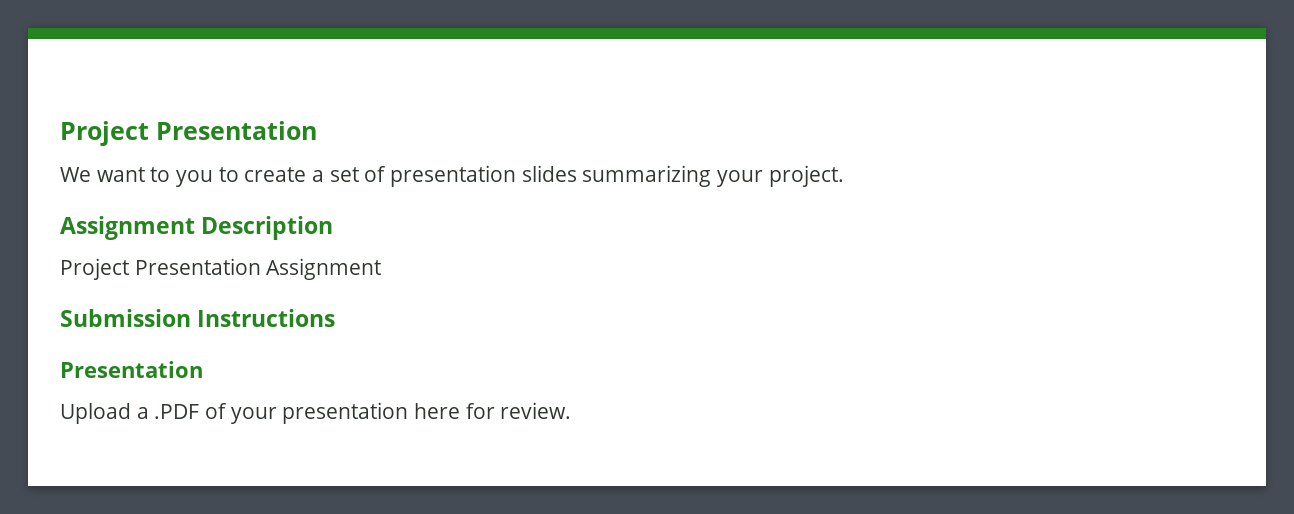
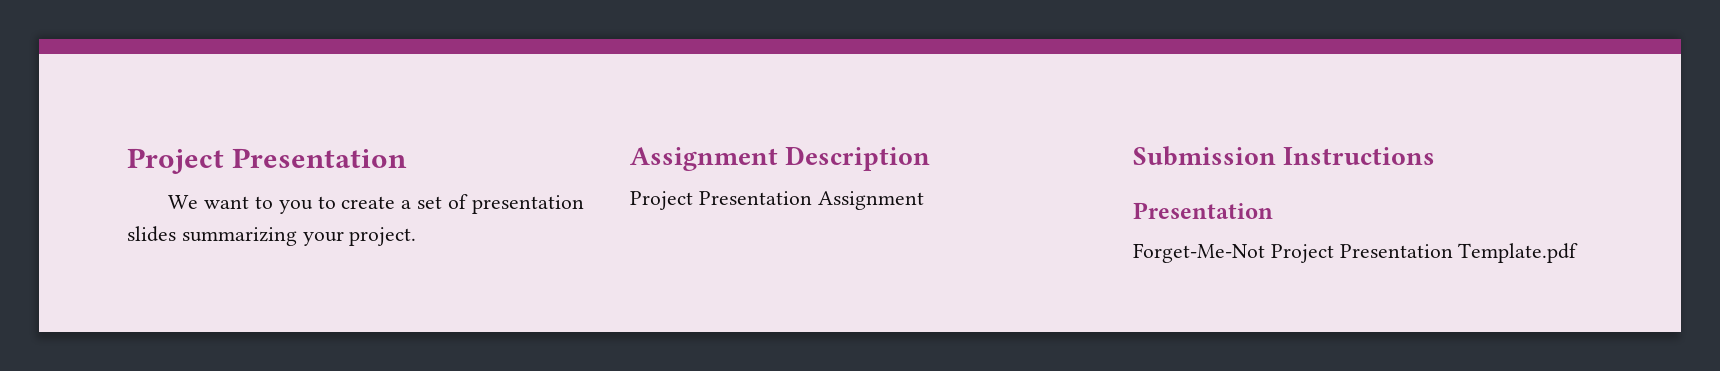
[60,402,572,424] Upload a .PDF of your presentation here for review. -> [1133,243,1579,263] Forget-Me-Not Project Presentation Template.pdf

